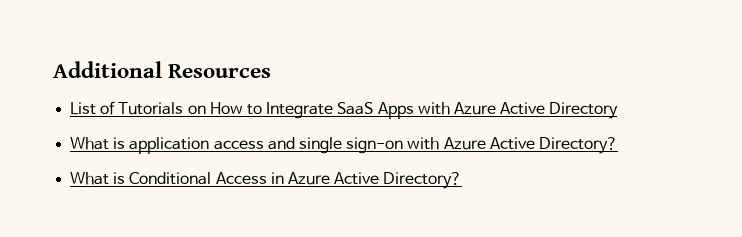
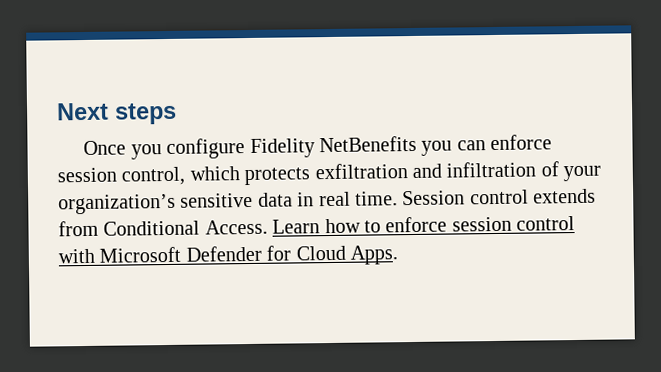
[53,61,272,78] [70,101,619,119] [70,137,618,154] [70,172,463,189] Additional Resources // List of Tutorials on How to Integrate SaaS Apps with Azure Active Directory // What is application access and single sign-on with Azure Active Directory? // What is Conditional Access in Azure Active Directory? -> [56,102,177,125] [83,134,553,160] [57,161,602,186] [58,188,597,215] [58,216,576,237] [58,245,398,265] Next steps // Once you configure Fidelity NetBenefits you can enforce session control, which protects exfiltration and infiltration of your organization’s sensitive data in real time. Session control extends from Conditional Access. Learn how to enforce session control with Microsoft Defender for Cloud Apps.

